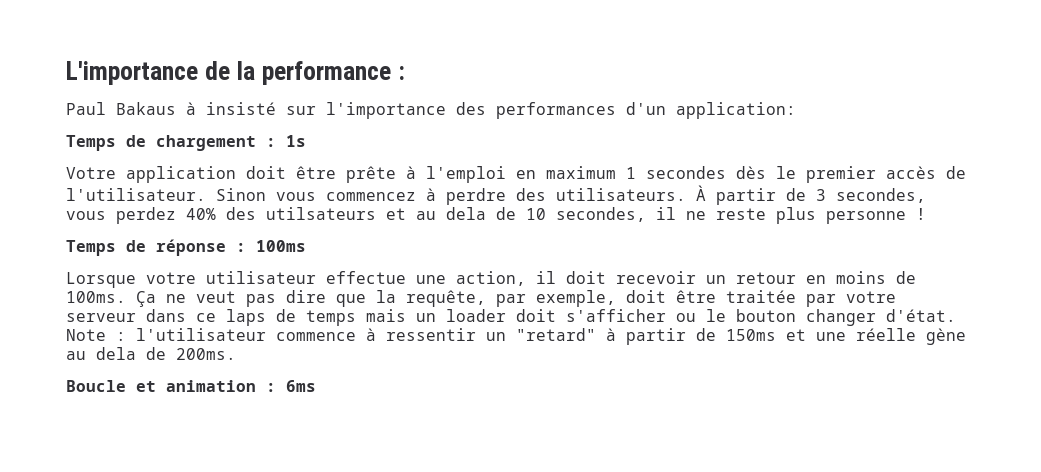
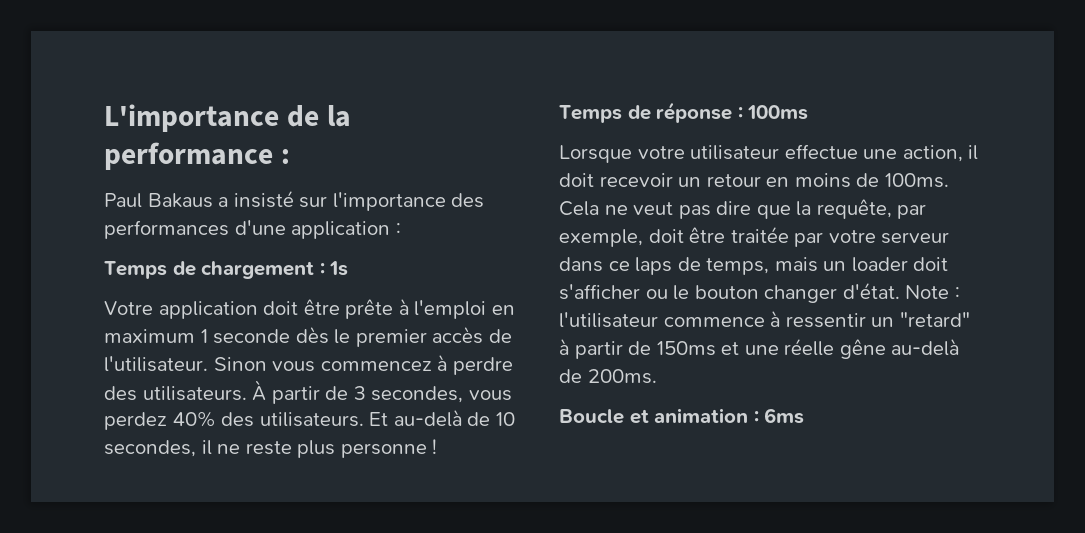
[186,102,196,115] à -> [218,197,229,207] a
[626,102,796,119] d'un application: -> [234,220,401,239] d'une application :
[646,166,726,179] secondes -> [213,329,291,344] seconde
[266,207,486,220] utilsateurs et au dela -> [259,409,462,427] utilisateurs. Et au-delà
[136,291,156,307] Ça -> [559,201,599,216] Cela
[306,310,356,326] temps -> [706,258,770,275] temps,
[926,328,966,345] [66,347,136,360] gène au dela -> [839,338,960,359] gêne au-delà

